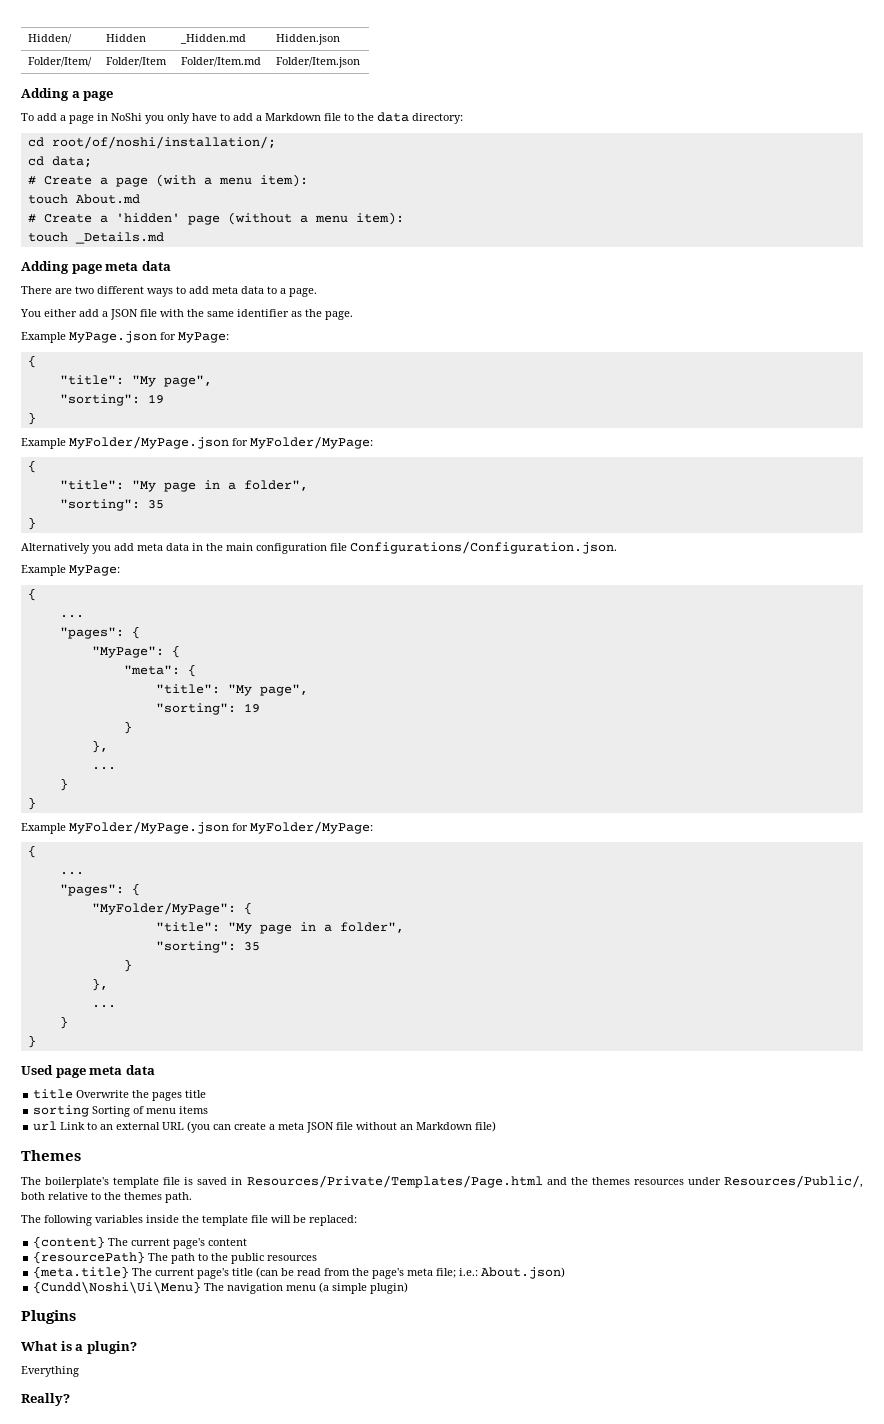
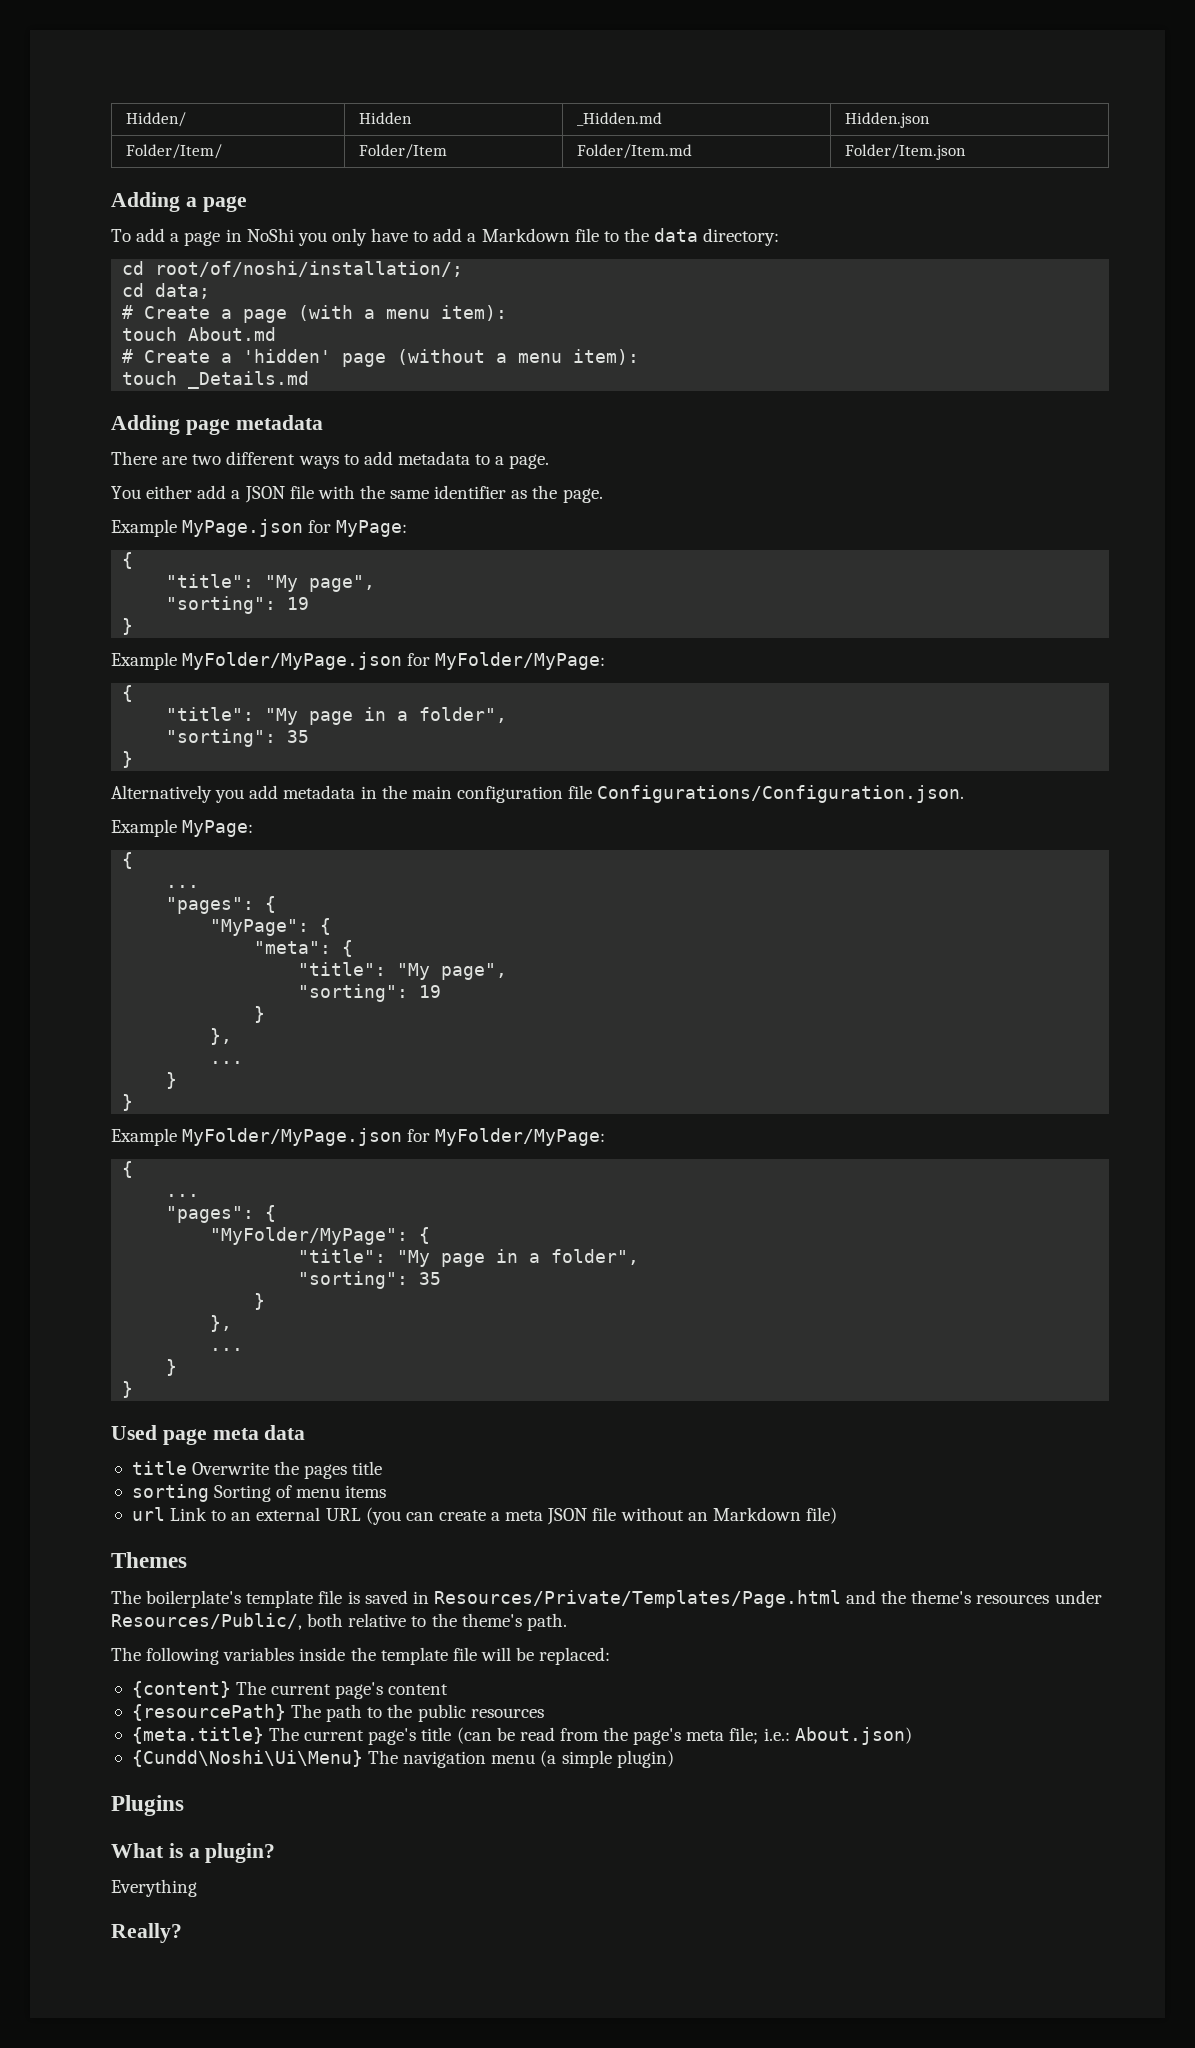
[105,261,171,271] meta data -> [235,415,323,430] metadata
[212,286,264,294] meta data -> [397,451,470,465] metadata
[137,543,189,551] meta data -> [283,785,356,799] metadata
[591,1177,630,1185] themes -> [911,1590,972,1604] theme's
[124,1192,162,1200] themes -> [461,1613,522,1627] theme's

